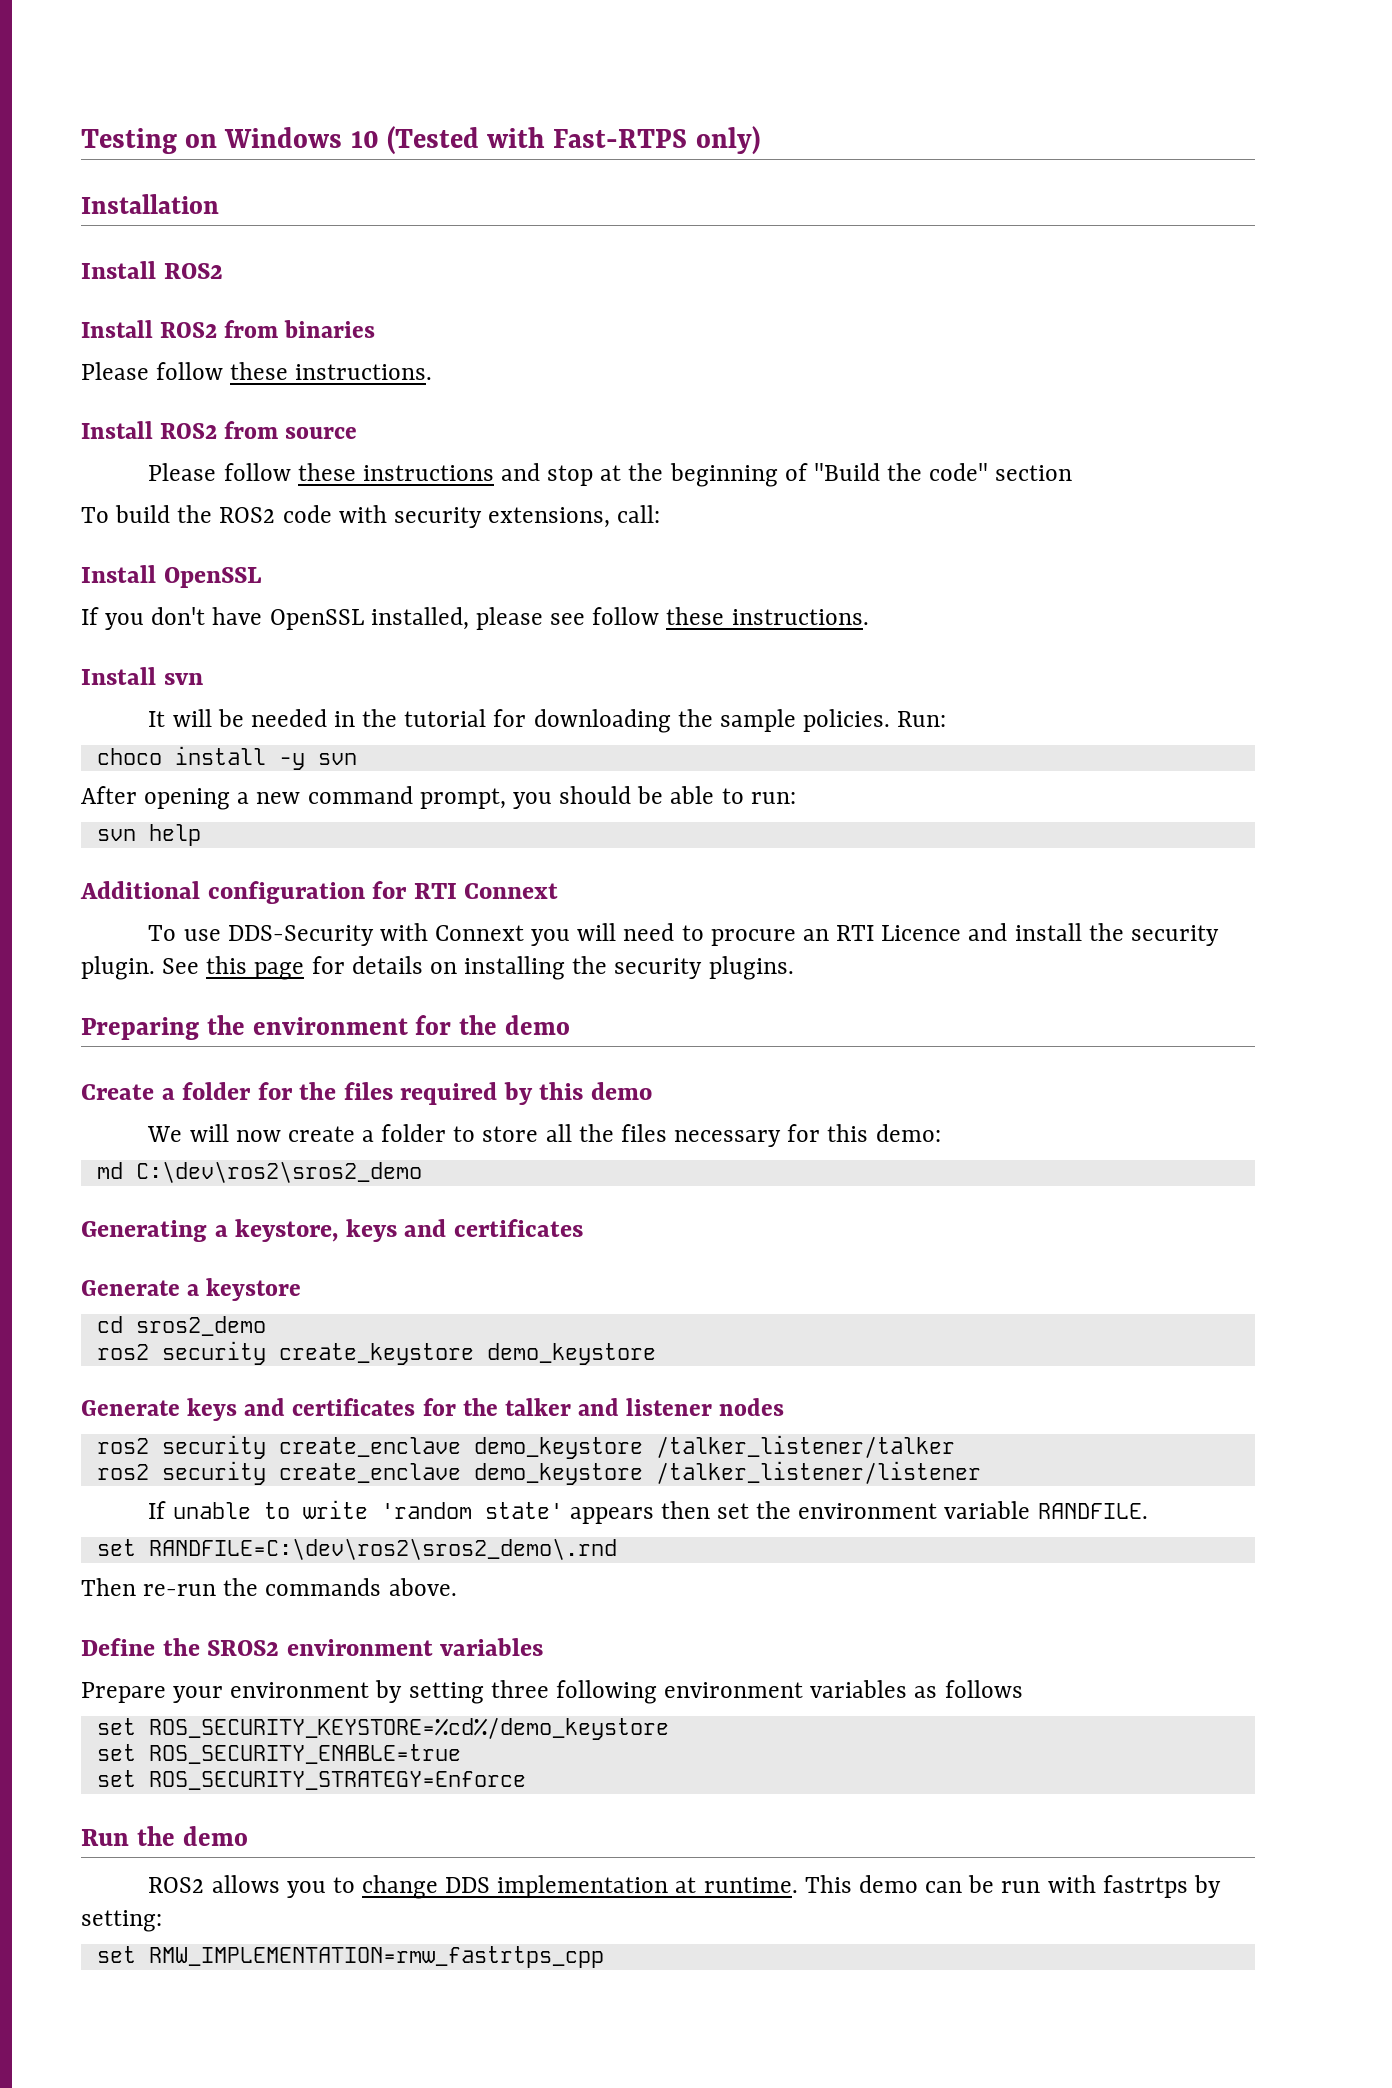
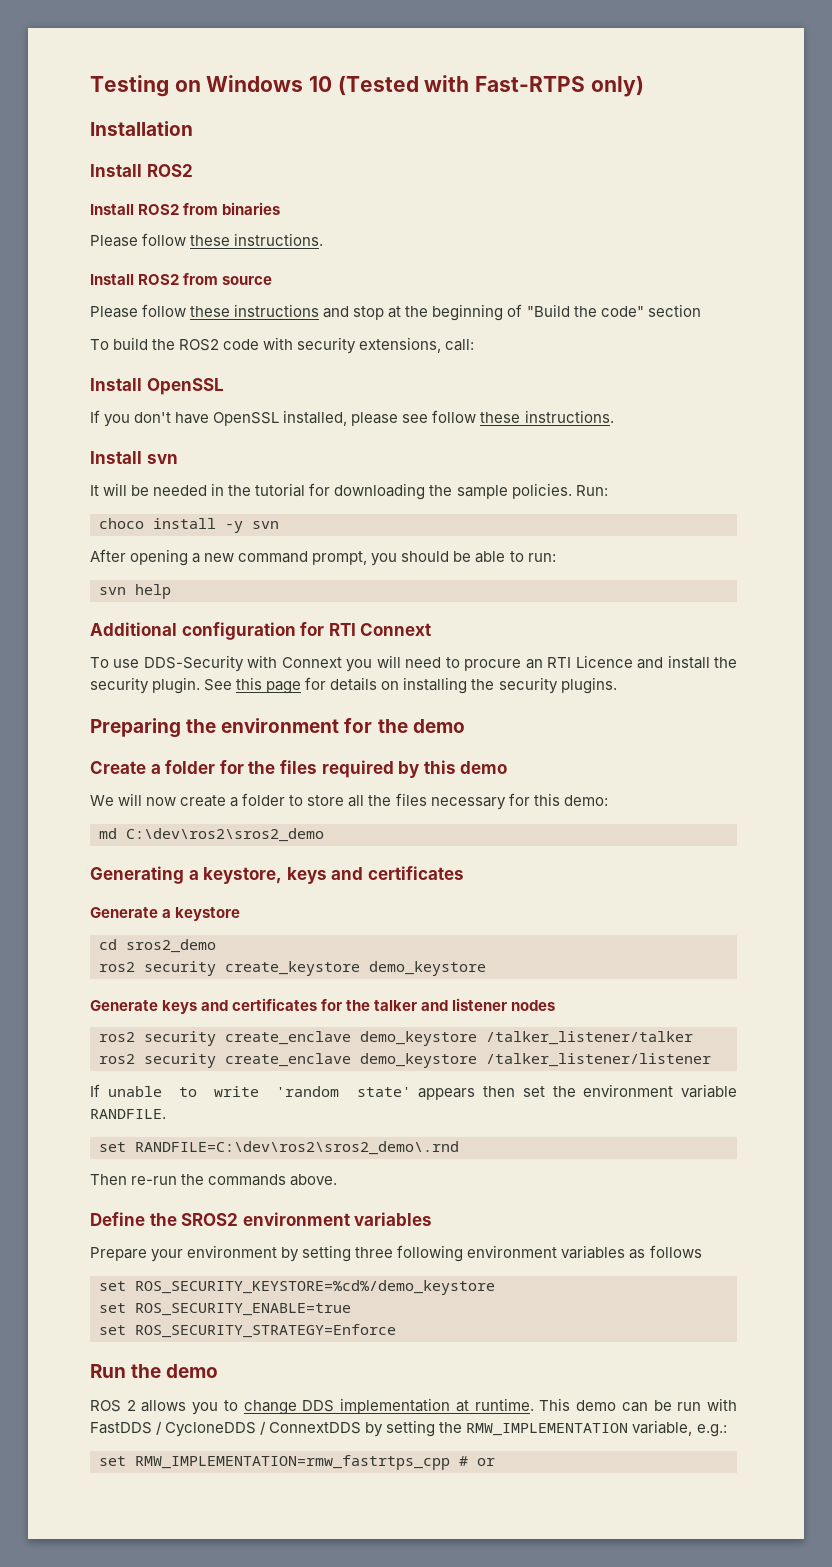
[148,1877,205,1893] ROS2 -> [90,1400,136,1412] ROS 2
[1102,1875,1221,1898] [81,1910,162,1932] fastrtps by setting: -> [90,1420,727,1437] FastDDS / CycloneDDS / ConnextDDS by setting the RMW_IMPLEMENTATION variable, e.g.:
(604, 1957) none -> [459,1456,495,1466] # or

